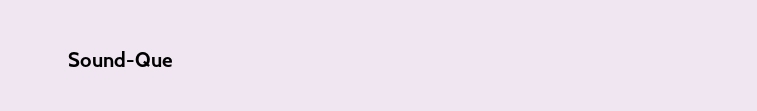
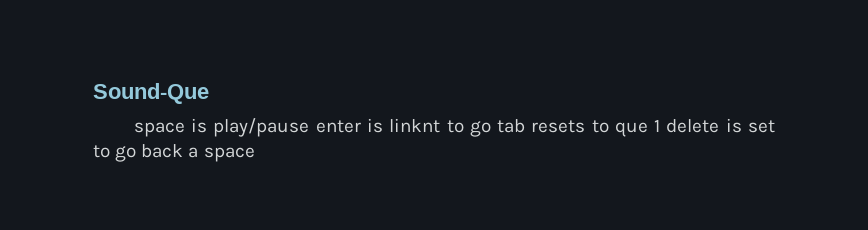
(173, 59) none -> [133,118,776,137] [93,144,255,162] // space is play/pause enter is linknt to go tab resets to que 1 delete is set to go back a space

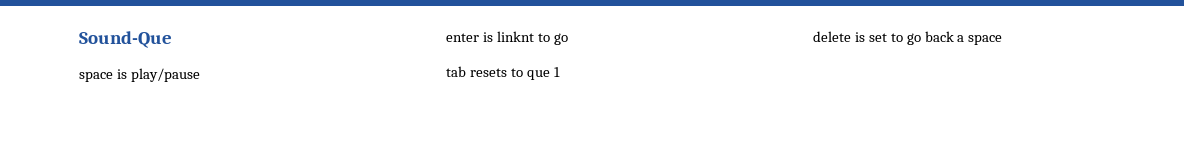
(310, 127) none -> (200, 75) //
(491, 129) none -> (568, 39) //
(661, 126) none -> (560, 72) //

